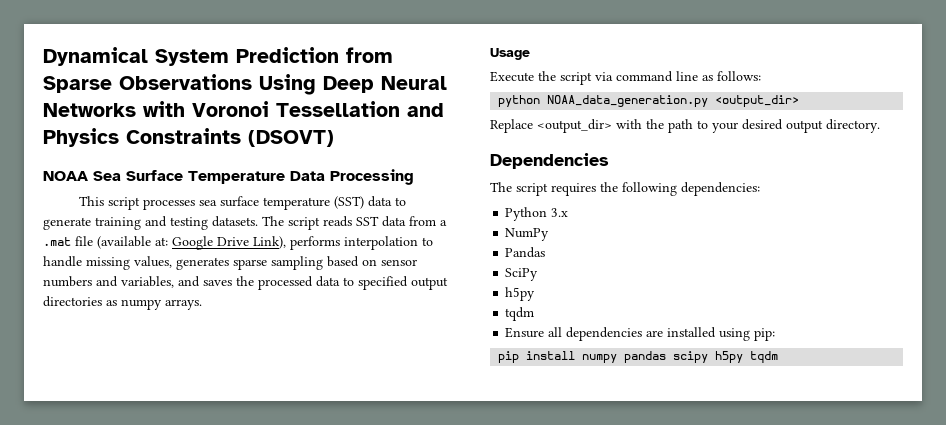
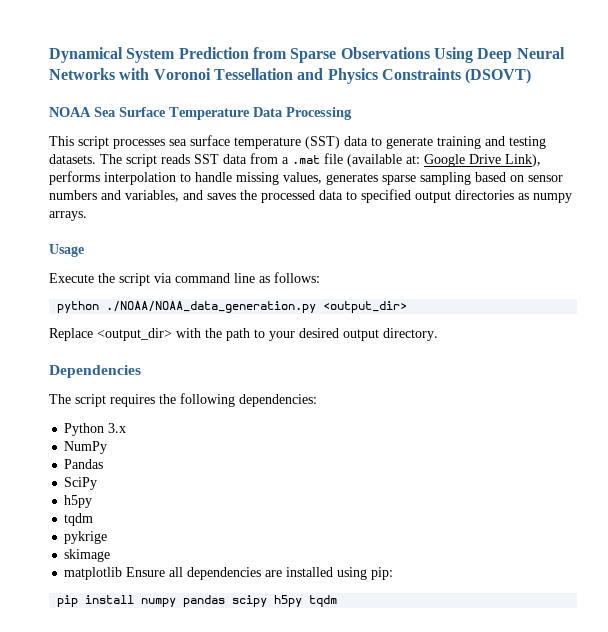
[547,95,709,107] NOAA_data_generation.py -> [106,301,317,313] ./NOAA/NOAA_data_generation.py
(535, 314) none -> [64,531,108,544] [64,549,111,562] [64,567,123,580] pykrige // skimage // matplotlib

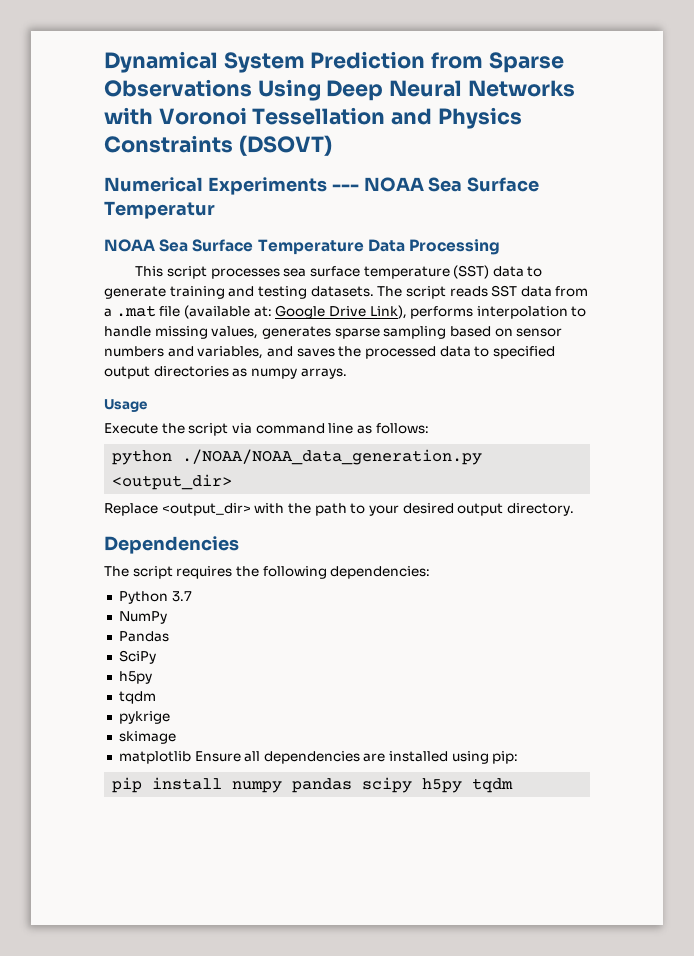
(532, 76) none -> [104,177,540,195] [104,201,215,219] // Numerical Experiments --- NOAA Sea Surface Temperatur
[108,423,127,433] 3.x -> [171,591,192,602] 3.7

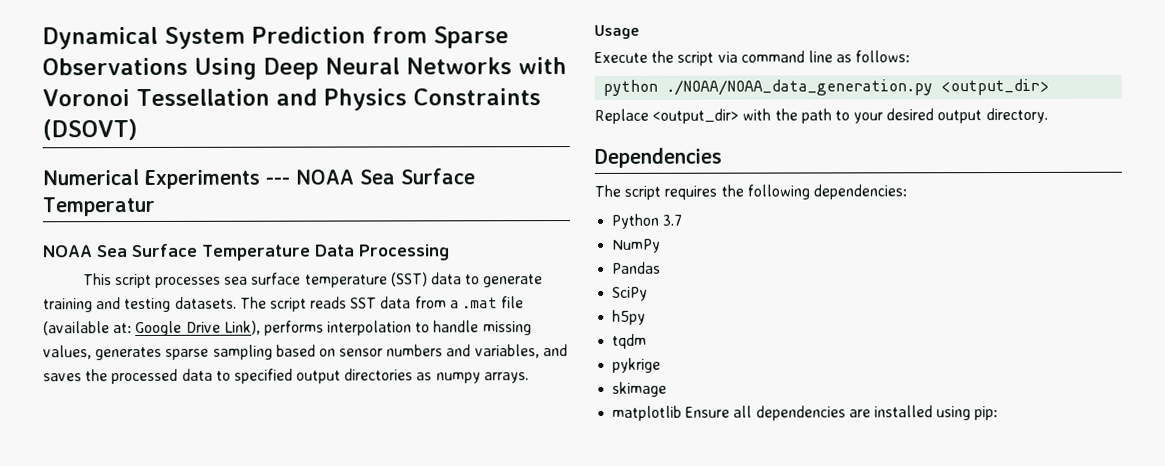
[112,777,514,793] // pip install numpy pandas scipy h5py tqdm -> (999, 413) none

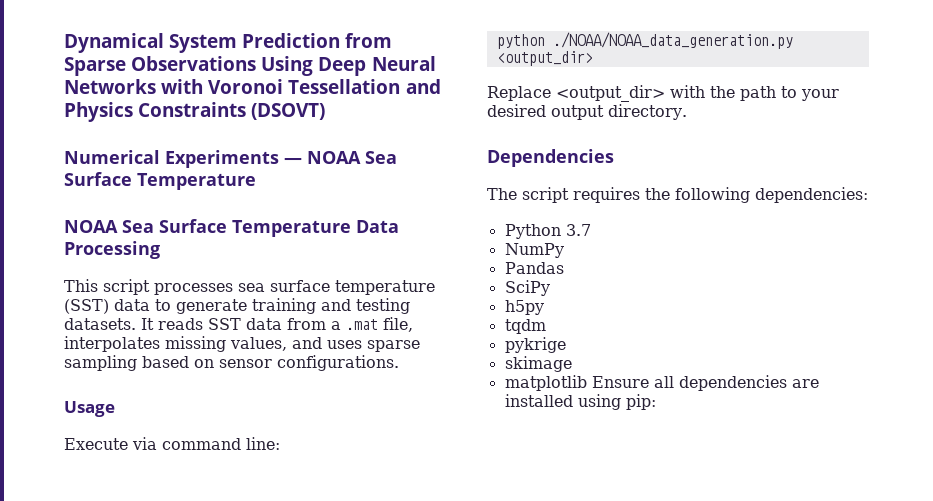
[265,168,475,185] [42,196,155,217] --- NOAA Sea Surface Temperatur -> [284,151,397,164] [64,172,256,190] — NOAA Sea Surface Temperature
[239,296,307,312] The script -> [141,318,154,330] It
[501,296,525,309] [43,320,532,337] [43,345,163,361] file (available at: Google Drive Link), performs interpolation to handle missing values, generates -> [383,317,413,332] [64,336,362,352] file, interpolates missing values, and uses
[386,344,568,359] [43,368,529,385] [594,24,640,39] [594,50,911,66] numbers and variables, and saves the processed data to specified output directories as numpy arrays. // Usage // Execute the script via command line as follows: -> [277,355,399,371] [64,401,115,417] [64,437,280,450] configurations. // Usage // Execute via command line:

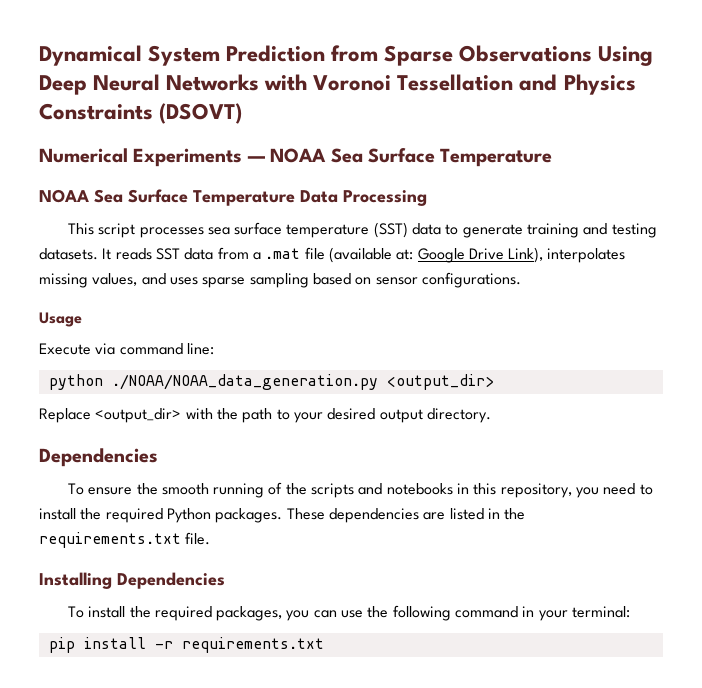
[383,317,413,332] file, -> [304,247,544,263] file (available at: Google Drive Link),
[487,187,868,203] [504,224,591,239] [504,243,564,258] [504,262,564,274] [504,280,550,296] [504,300,544,315] [504,319,546,334] [504,337,566,353] [504,356,572,372] [504,375,819,391] [504,394,656,410] The script requires the following dependencies: // Python 3.7 // NumPy // Pandas // SciPy // h5py // tqdm // pykrige // skimage // matplotlib Ensure all dependencies are installed using pip: -> [67,482,653,498] [39,508,526,523] [39,532,211,548] [39,572,225,589] [67,605,631,621] [48,637,324,653] To ensure the smooth running of the scripts and notebooks in this repository, you need to install the required Python packages. These dependencies are listed in the requirements.txt file. // Installing Dependencies // To install the required packages, you can use the following command in your terminal: // pip install -r requirements.txt

